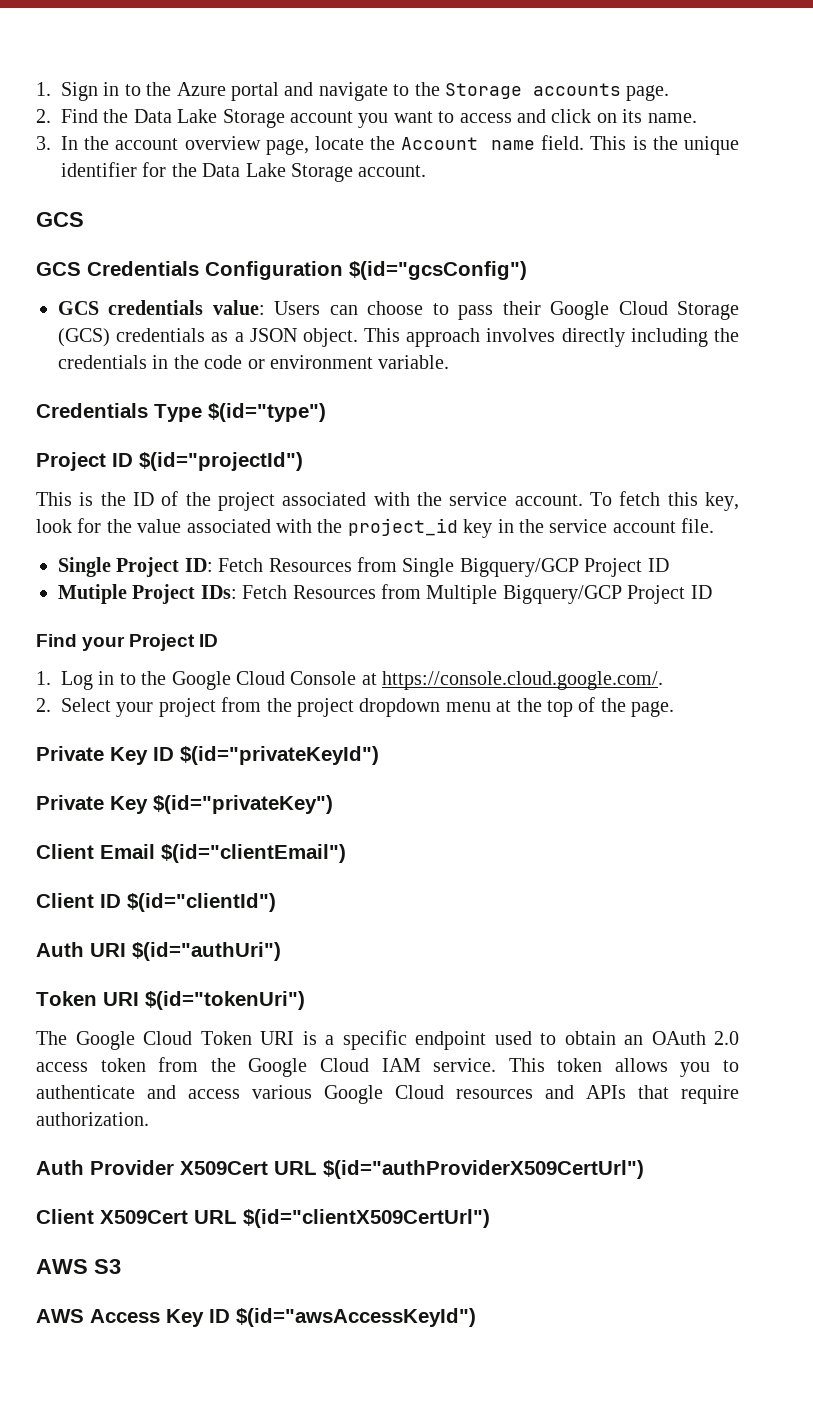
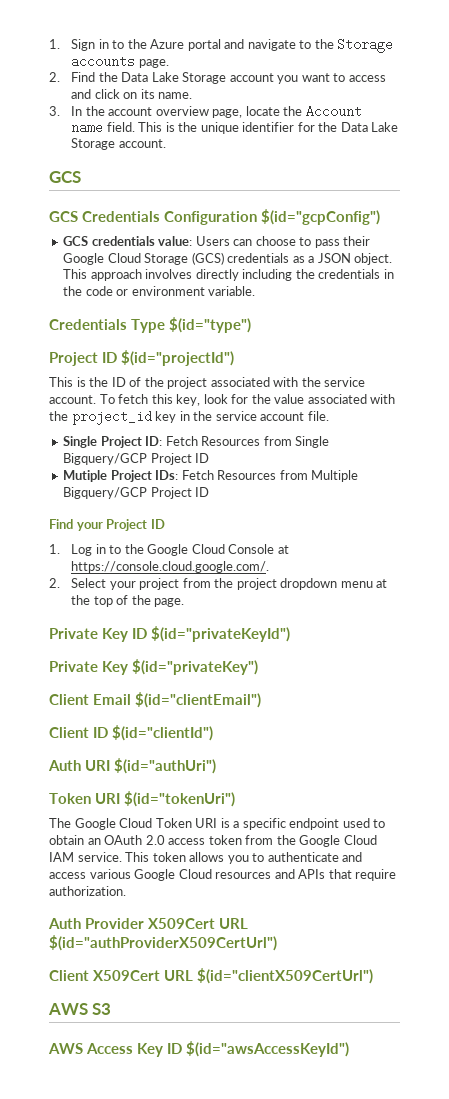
[349,261,527,280] $(id="gcsConfig") -> [261,209,380,225] $(id="gcpConfig")

